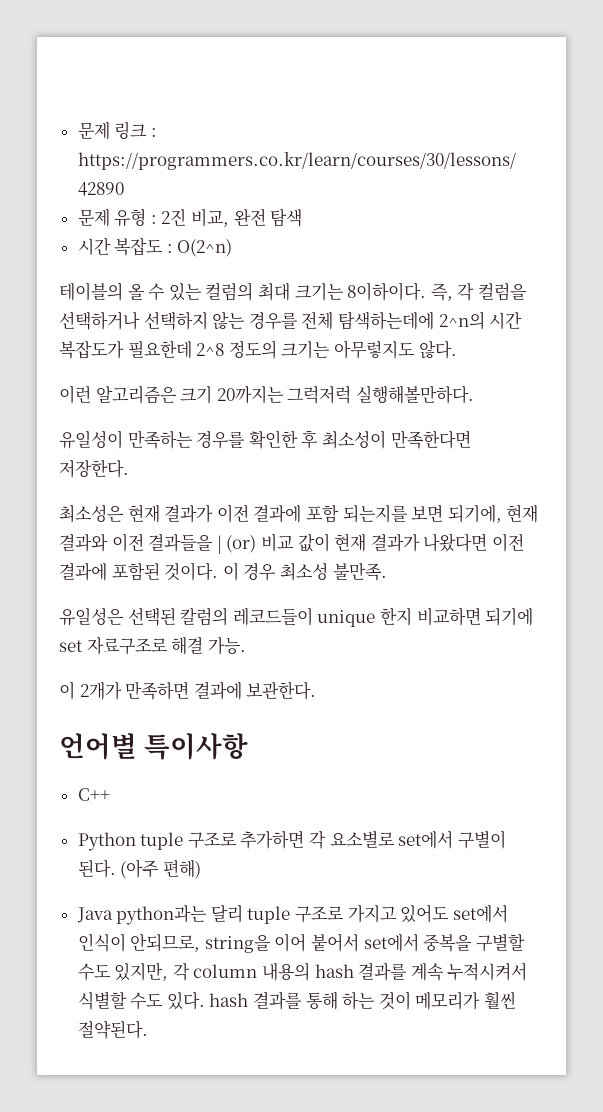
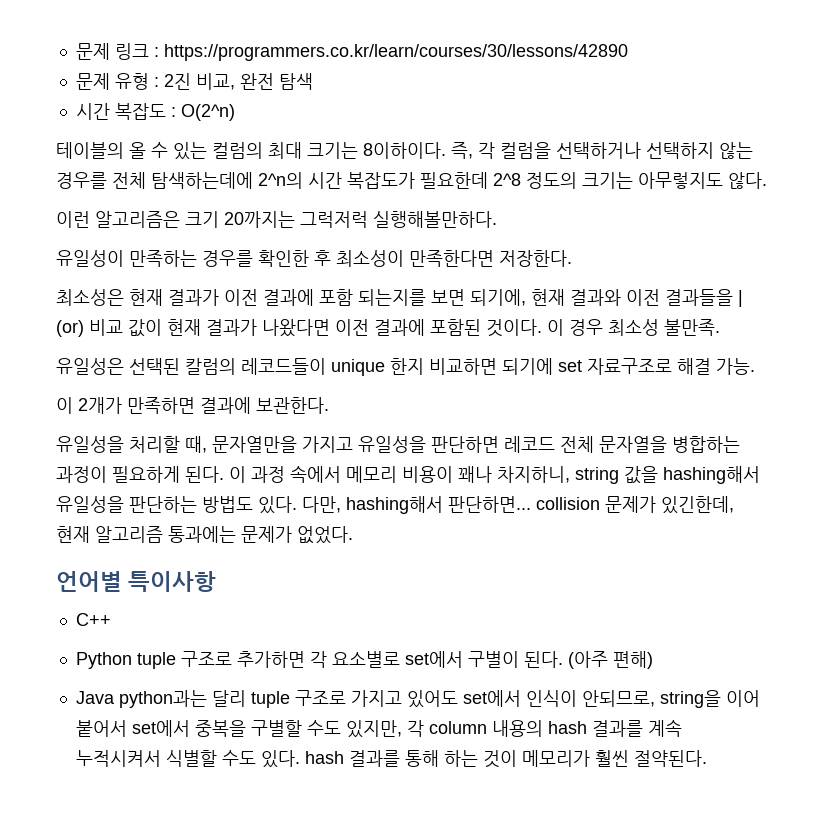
(317, 690) none -> [56,436,740,453] [56,465,760,484] [56,496,734,514] [56,526,353,544] // 유일성을 처리할 때, 문자열만을 가지고 유일성을 판단하면 레코드 전체 문자열을 병합하는 과정이 필요하게 된다. 이 과정 속에서 메모리 비용이 꽤나 차지하니, string 값을 hashing해서 유일성을 판단하는 방법도 있다. 다만, hashing해서 판단하면... collision 문제가 있긴한데, 현재 알고리즘 통과에는 문제가 없었다.

